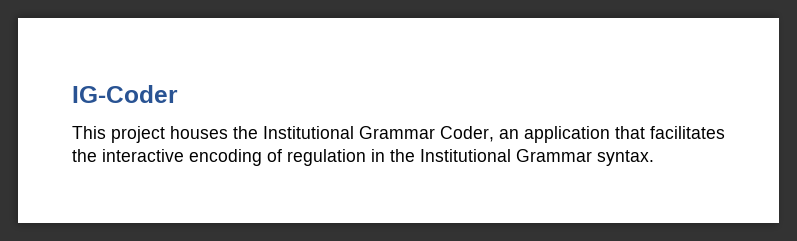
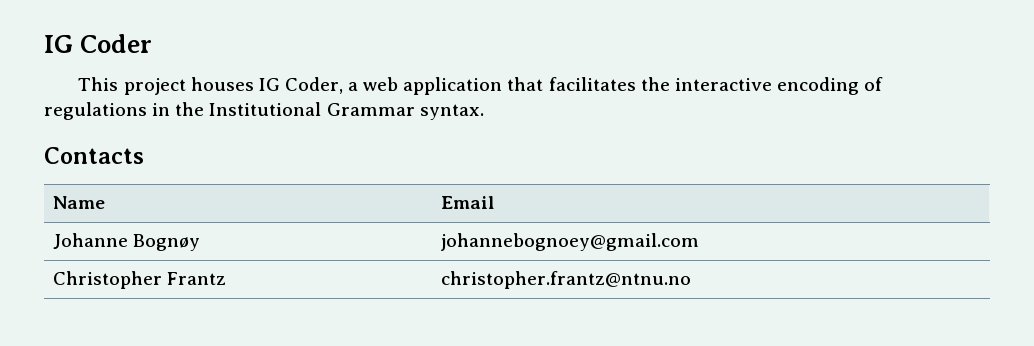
[72,85,178,103] IG-Coder -> [44,34,153,53] IG Coder
[233,126,519,142] the Institutional Grammar Coder, an -> [258,77,399,94] IG Coder, a web
[287,149,366,166] regulation -> [44,102,147,120] regulations
(654, 158) none -> [44,147,144,164] [52,196,105,209] [440,196,494,209] [52,233,200,251] [440,233,699,251] [52,271,226,289] [440,271,691,289] // Contacts // Name | Email // Johanne Bognøy | johannebognoey@gmail.com // Christopher Frantz | christopher.frantz@ntnu.no

